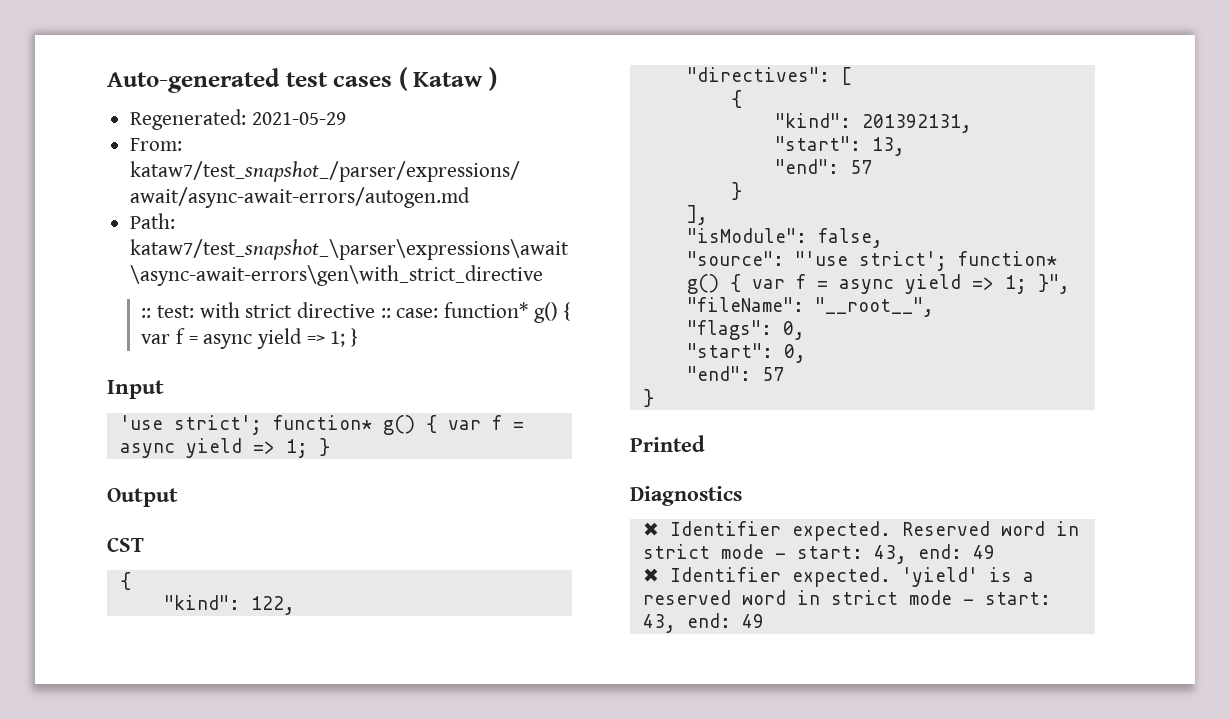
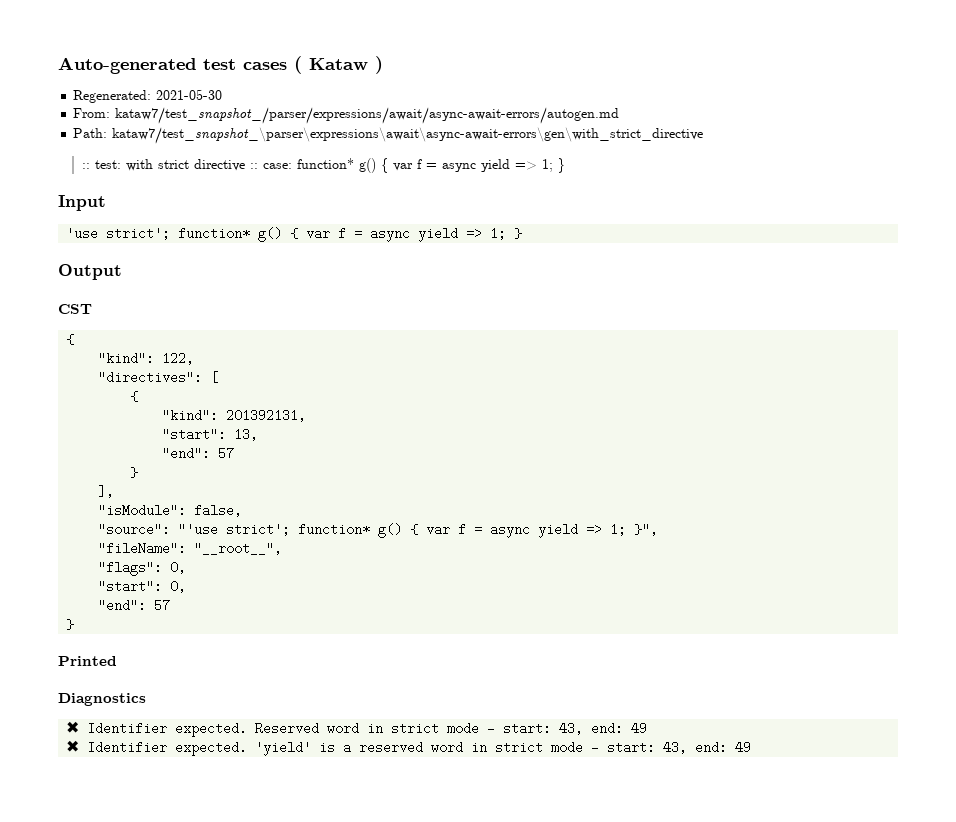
[251,112,346,125] 2021-05-29 -> [156,89,223,100] 2021-05-30

